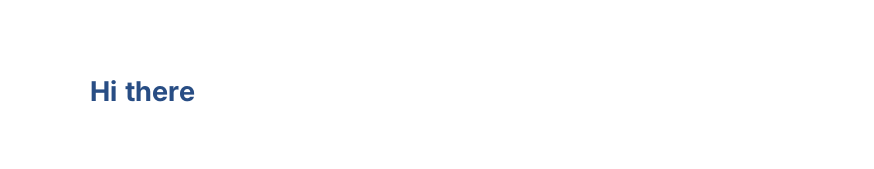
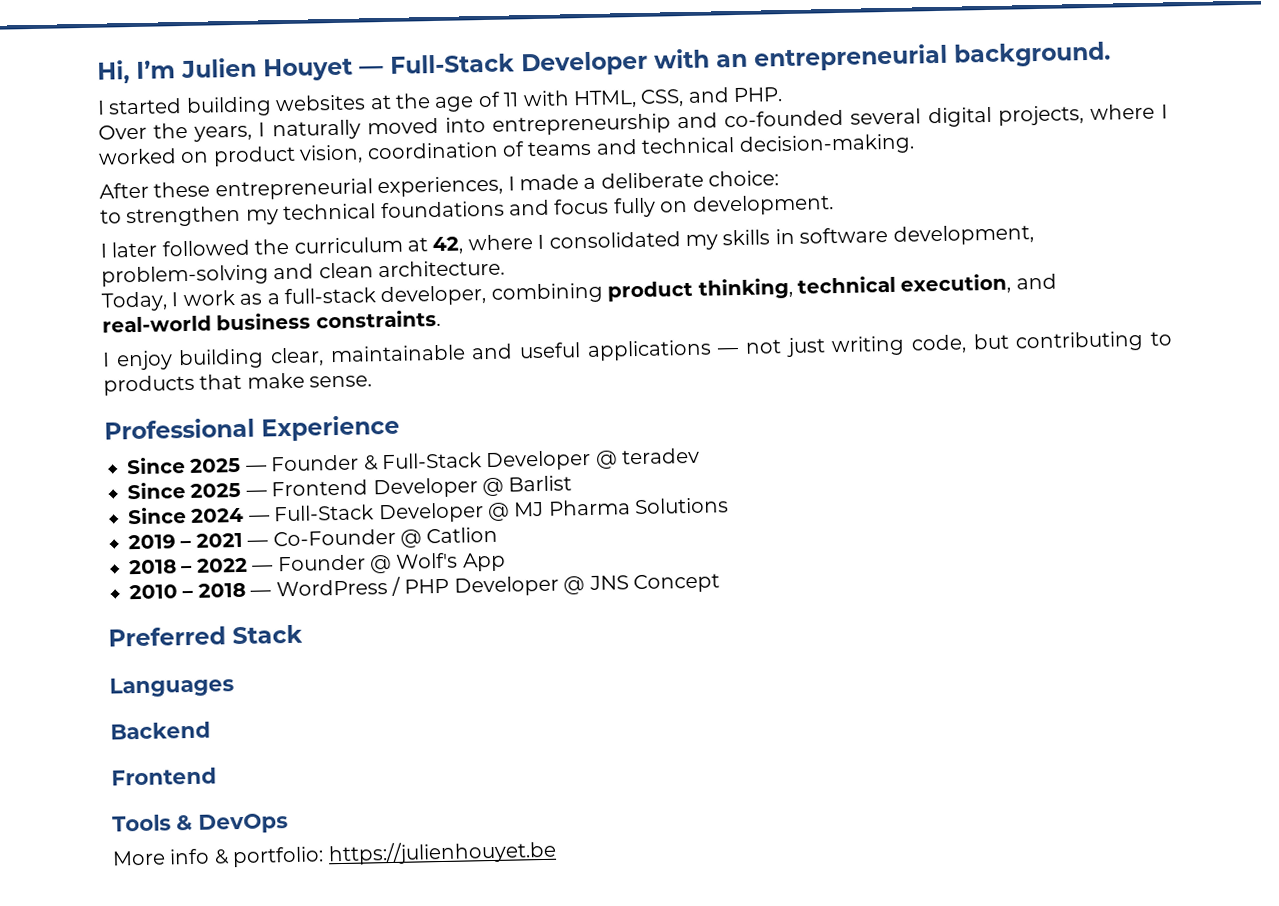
[90,80,195,102] Hi there -> [97,41,1111,84] [97,87,784,117] [98,103,1168,142] [98,133,915,167] [99,170,780,201] [100,194,834,228] [100,224,1034,258] [101,259,506,287] [101,273,1057,312] [102,309,441,333] [102,330,1172,371] [103,372,373,396] [104,414,400,442] [127,447,701,475] [127,475,573,500] [127,497,730,525] [128,526,499,550] [129,552,506,575] [129,573,720,600] [108,624,303,647] [109,676,234,698] [110,721,211,740] [111,767,217,786] [112,813,288,834] [112,839,557,868] Hi, I’m Julien Houyet — Full-Stack Developer with an entrepreneurial background. // I started building websites at the age of 11 with HTML, CSS, and PHP. // Over the years, I naturally moved into entrepreneurship and co-founded several digital projects, where I worked on product vision, coordination of teams and technical decision-making. // After these entrepreneurial experiences, I made a deliberate choice: // to strengthen my technical foundations and focus fully on development. // I later followed the curriculum at 42, where I consolidated my skills in software development, problem-solving and clean architecture. // Today, I work as a full-stack developer, combining product thinking, technical execution, and real-world business constraints. // I enjoy building clear, maintainable and useful applications — not just writing code, but contributing to products that make sense. // Professional Experience // Since 2025 — Founder & Full-Stack Developer @ teradev // Since 2025 — Frontend Developer @ Barlist // Since 2024 — Full-Stack Developer @ MJ Pharma Solutions // 2019 – 2021 — Co-Founder @ Catlion // 2018 – 2022 — Founder @ Wolf's App // 2010 – 2018 — WordPress / PHP Developer @ JNS Concept // Preferred Stack // Languages // Backend // Frontend // Tools & DevOps // More info & portfolio: https://julienhouyet.be

